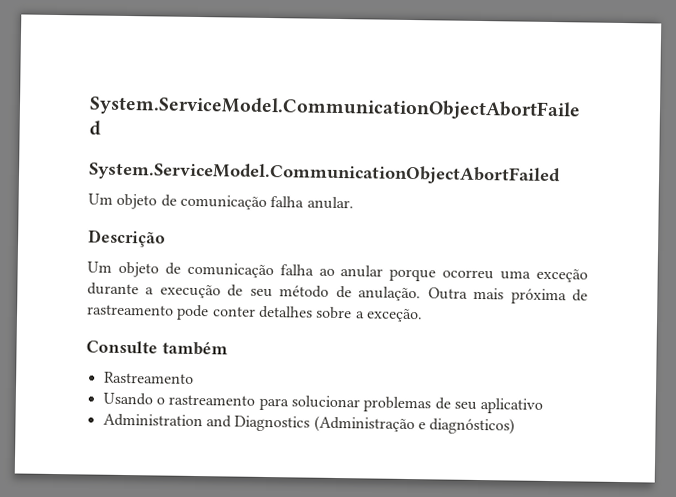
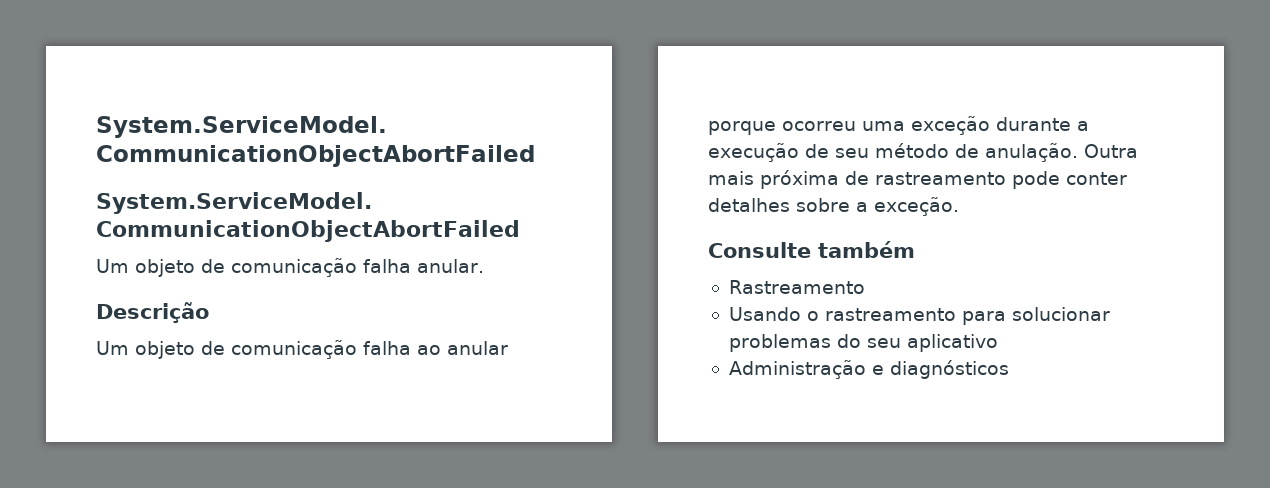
[434,397,451,410] de -> [836,334,861,348] do
[102,413,516,435] Administration and Diagnostics (Administração e diagnósticos) -> [728,360,1009,379] Administração e diagnósticos

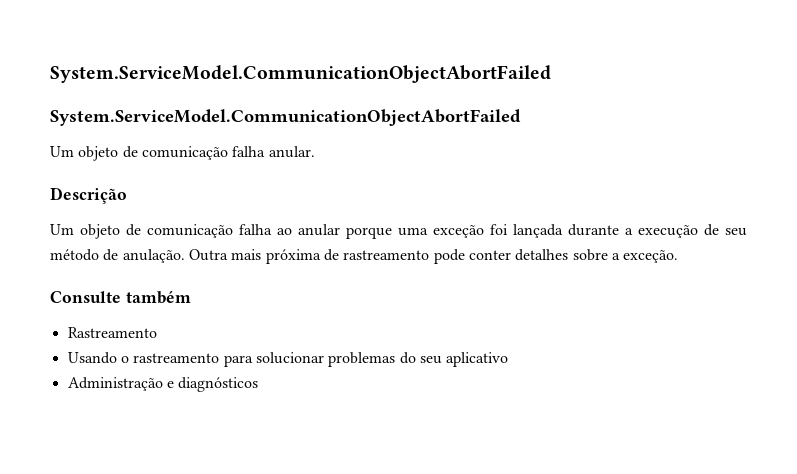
[782,121,856,131] ocorreu -> (392, 233) none
(990, 125) none -> [490,224,563,238] foi lançada

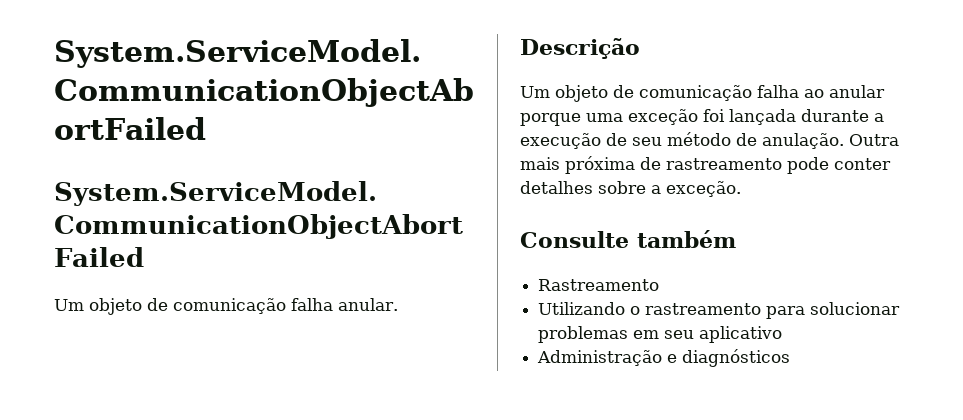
[67,352,117,364] Usando -> [538,302,626,315] Utilizando
[399,352,416,364] do -> [633,330,660,339] em

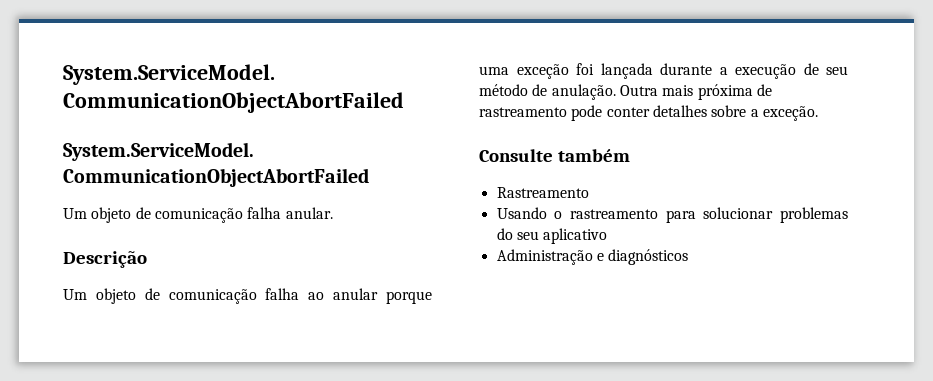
[538,302,626,315] Utilizando -> [496,207,547,219] Usando
[633,330,660,339] em -> [496,228,513,240] do

